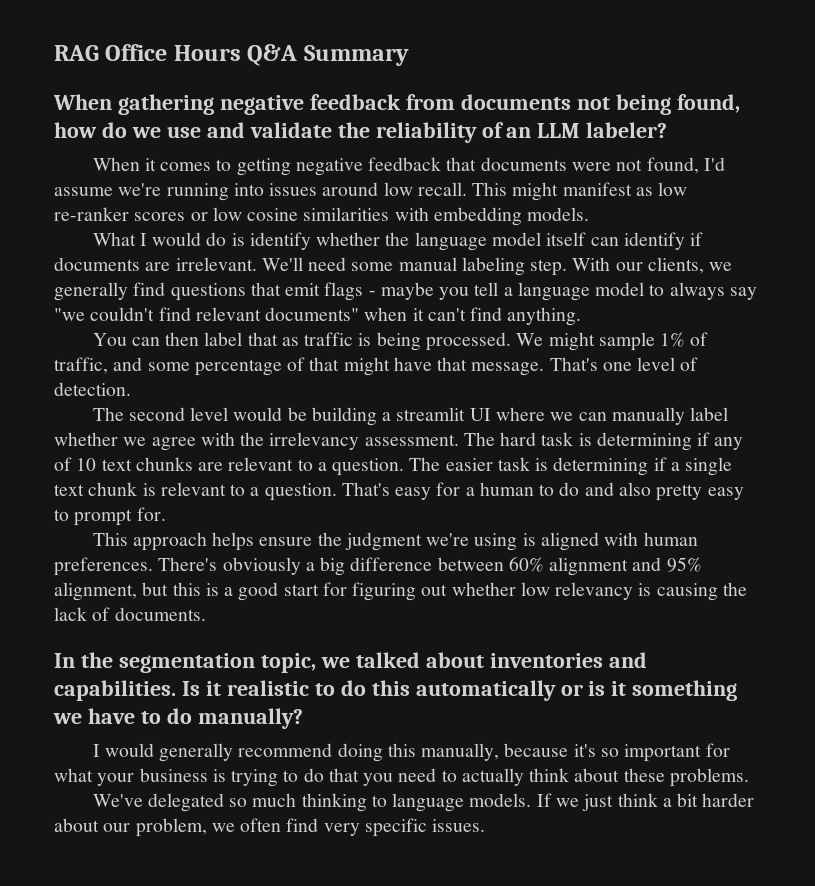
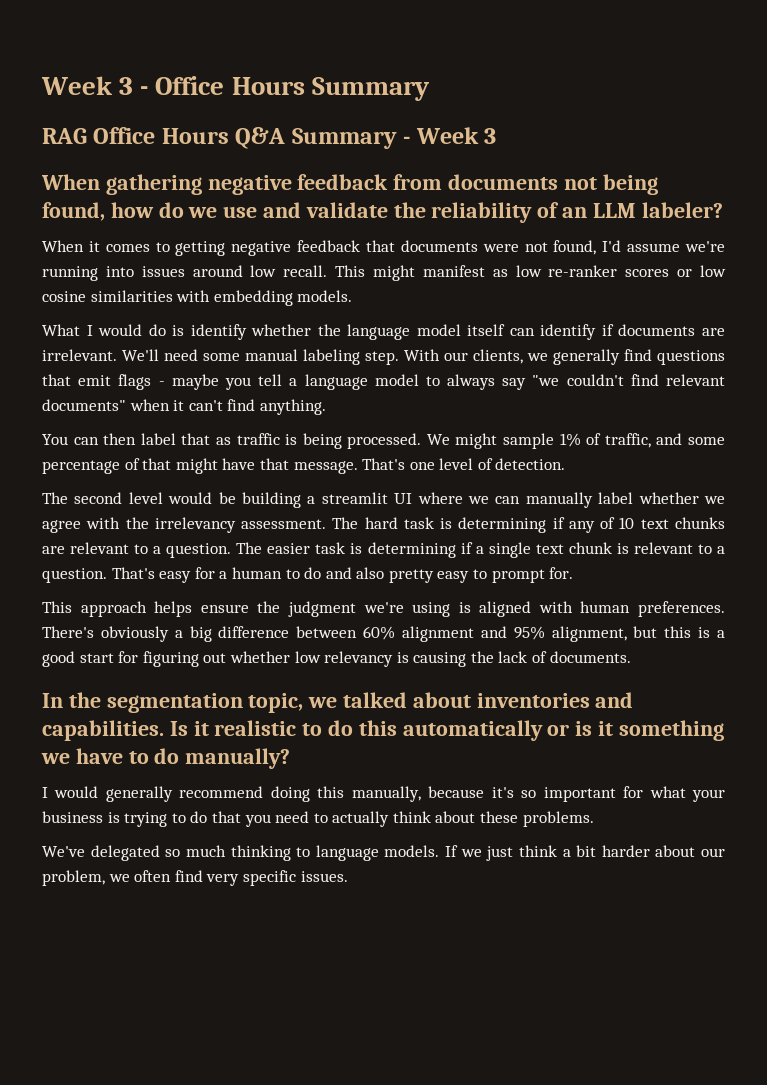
(54, 53) none -> [41,76,430,101] Week 3 - Office Hours Summary //
(409, 55) none -> [403,127,497,144] - Week 3

